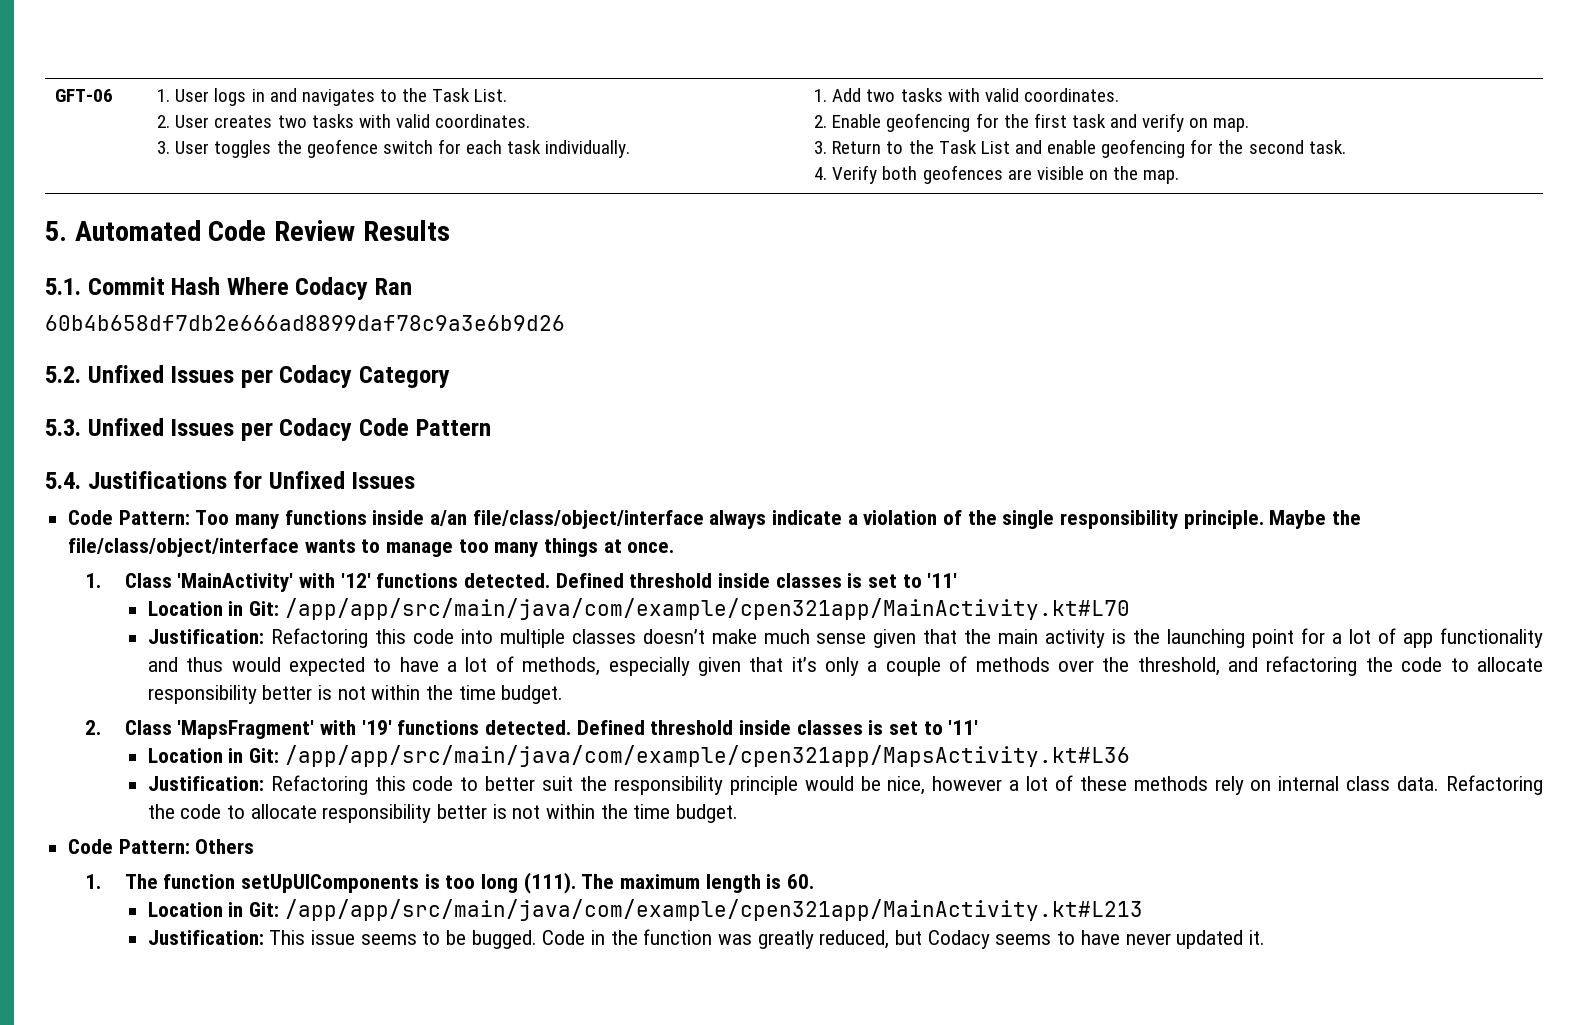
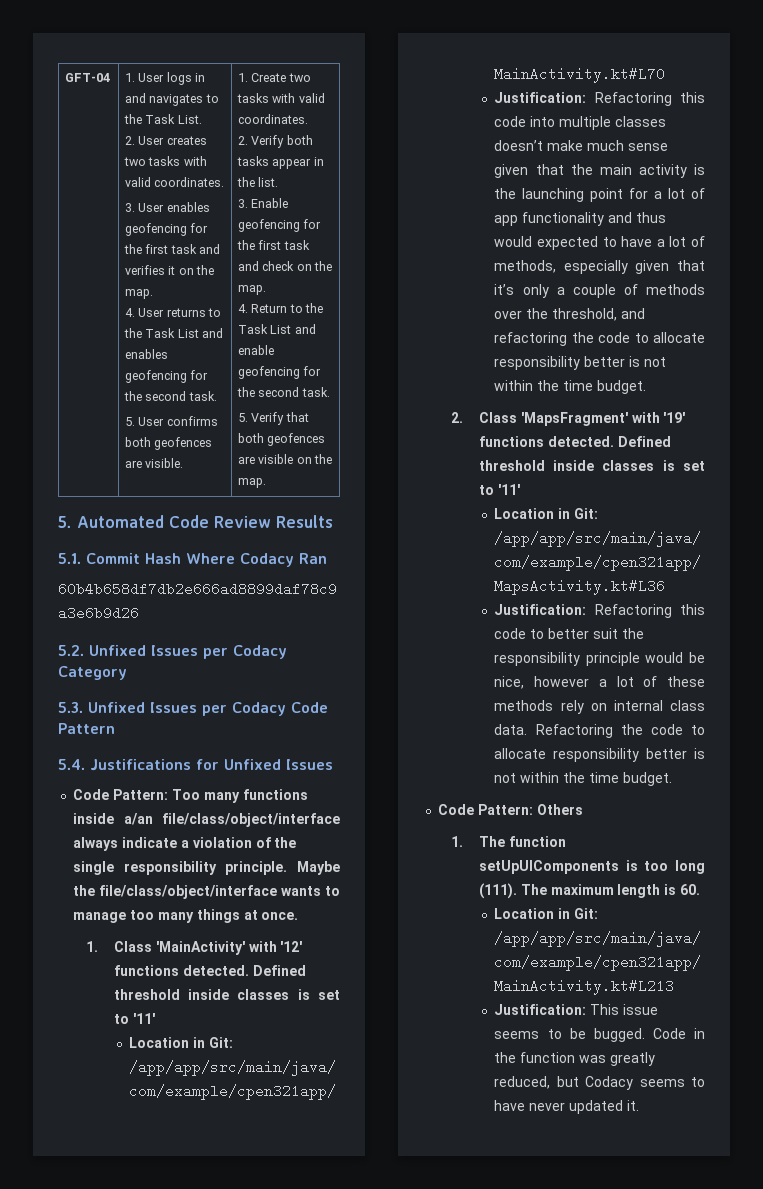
[55,89,114,102] GFT-06 -> [65,73,111,82] GFT-04
[214,139,631,158] [814,88,862,102] toggles the geofence switch for each task individually. | 1. Add -> [166,202,210,212] [125,223,209,236] [124,244,221,254] [125,265,215,275] [125,289,154,299] [125,308,222,317] [124,328,224,338] [125,349,169,359] [125,370,209,383] [124,391,217,401] [125,416,218,426] [125,437,213,450] [125,458,184,468] [238,73,287,82] enables geofencing for the first task and verifies it on the map. // 4. User returns to the Task List and enables geofencing for the second task. // 5. User confirms both geofences are visible. | 1. Create
(828, 121) none -> [251,135,313,148] [237,156,324,169] [237,177,279,187] [238,199,249,208] Verify both tasks appear in the list. // 3.
[1142,113,1250,132] [814,141,828,154] verify on map. // 3. -> [262,261,333,271] [238,285,267,295] [238,304,249,313] check on the map. // 4.
[814,165,878,184] 4. Verify -> [238,412,309,425] 5. Verify that

